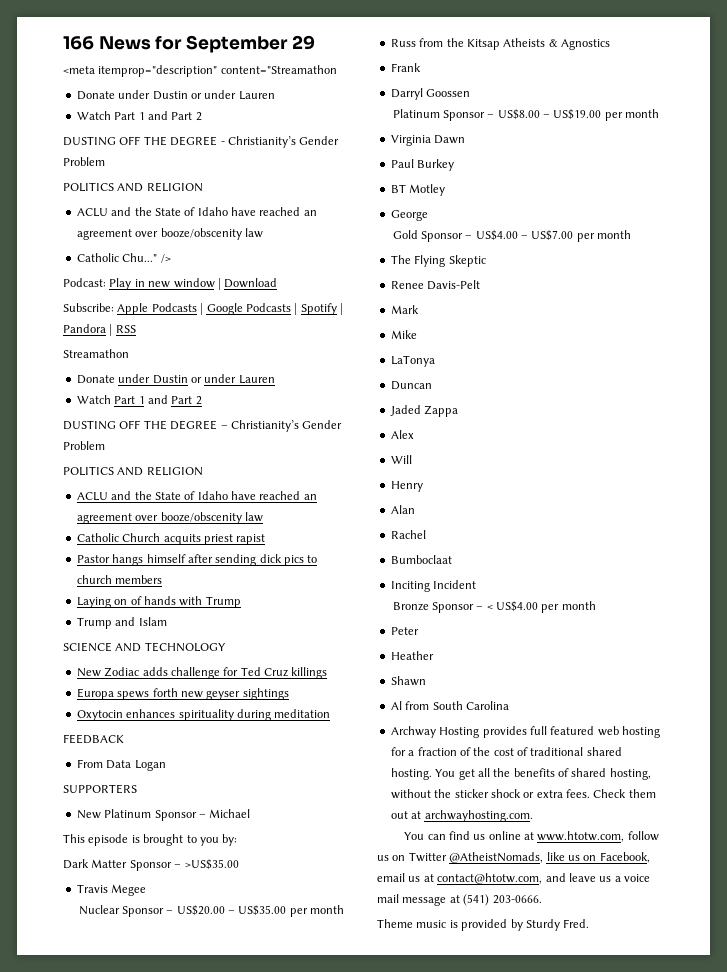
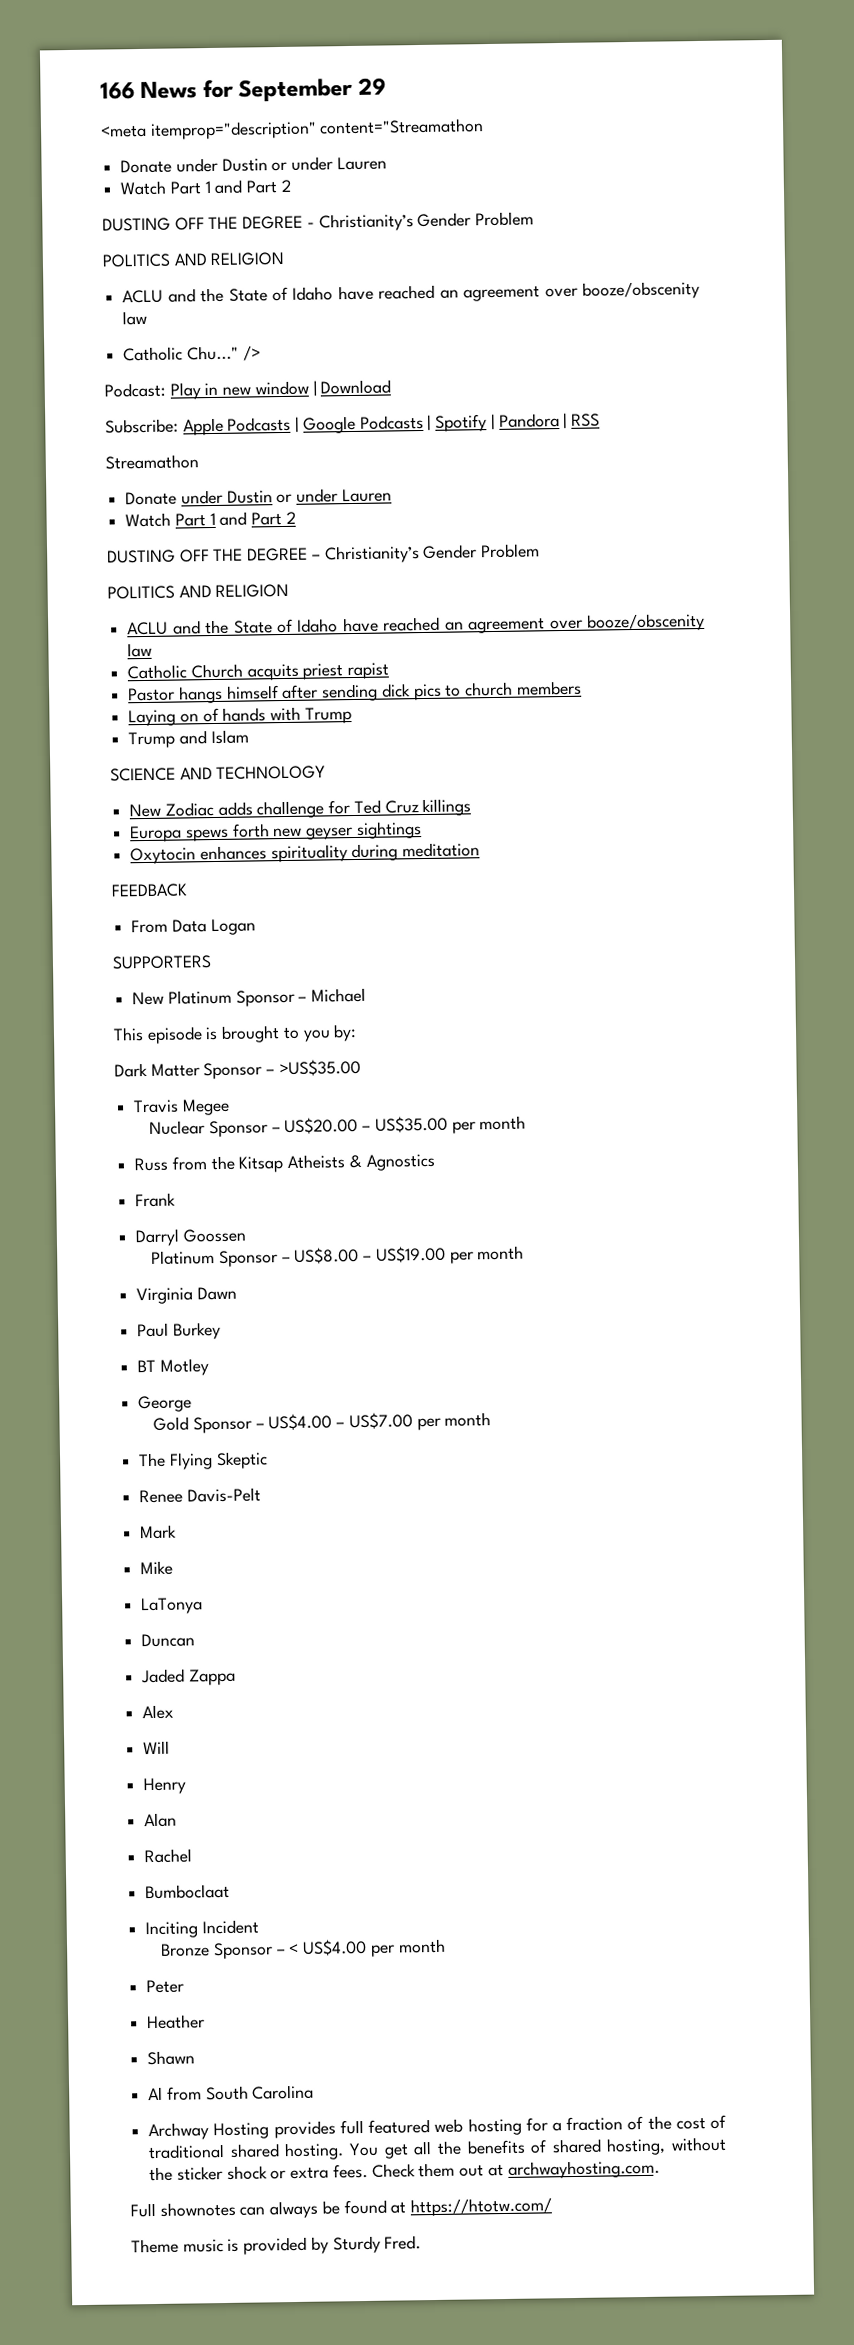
[404,831,659,842] [377,852,650,863] [377,873,650,884] [377,894,542,906] You can find us online at www.htotw.com, follow us on Twitter @AtheistNomads, like us on Facebook, email us at contact@htotw.com, and leave us a voice mail message at (541) 203-0666. -> [130,2197,553,2219] Full shownotes can always be found at https://htotw.com/

